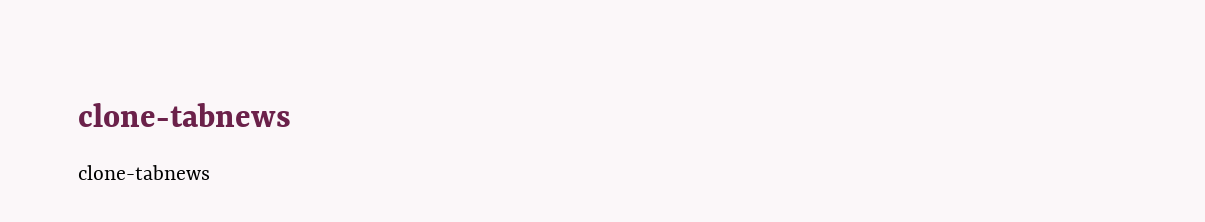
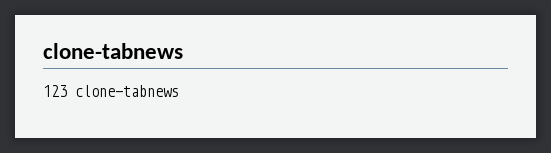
(291, 115) none -> [43,85,67,97] 123

